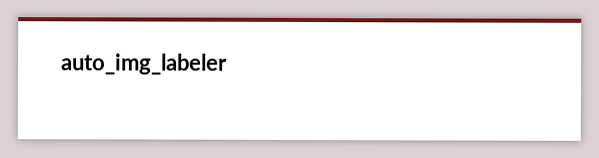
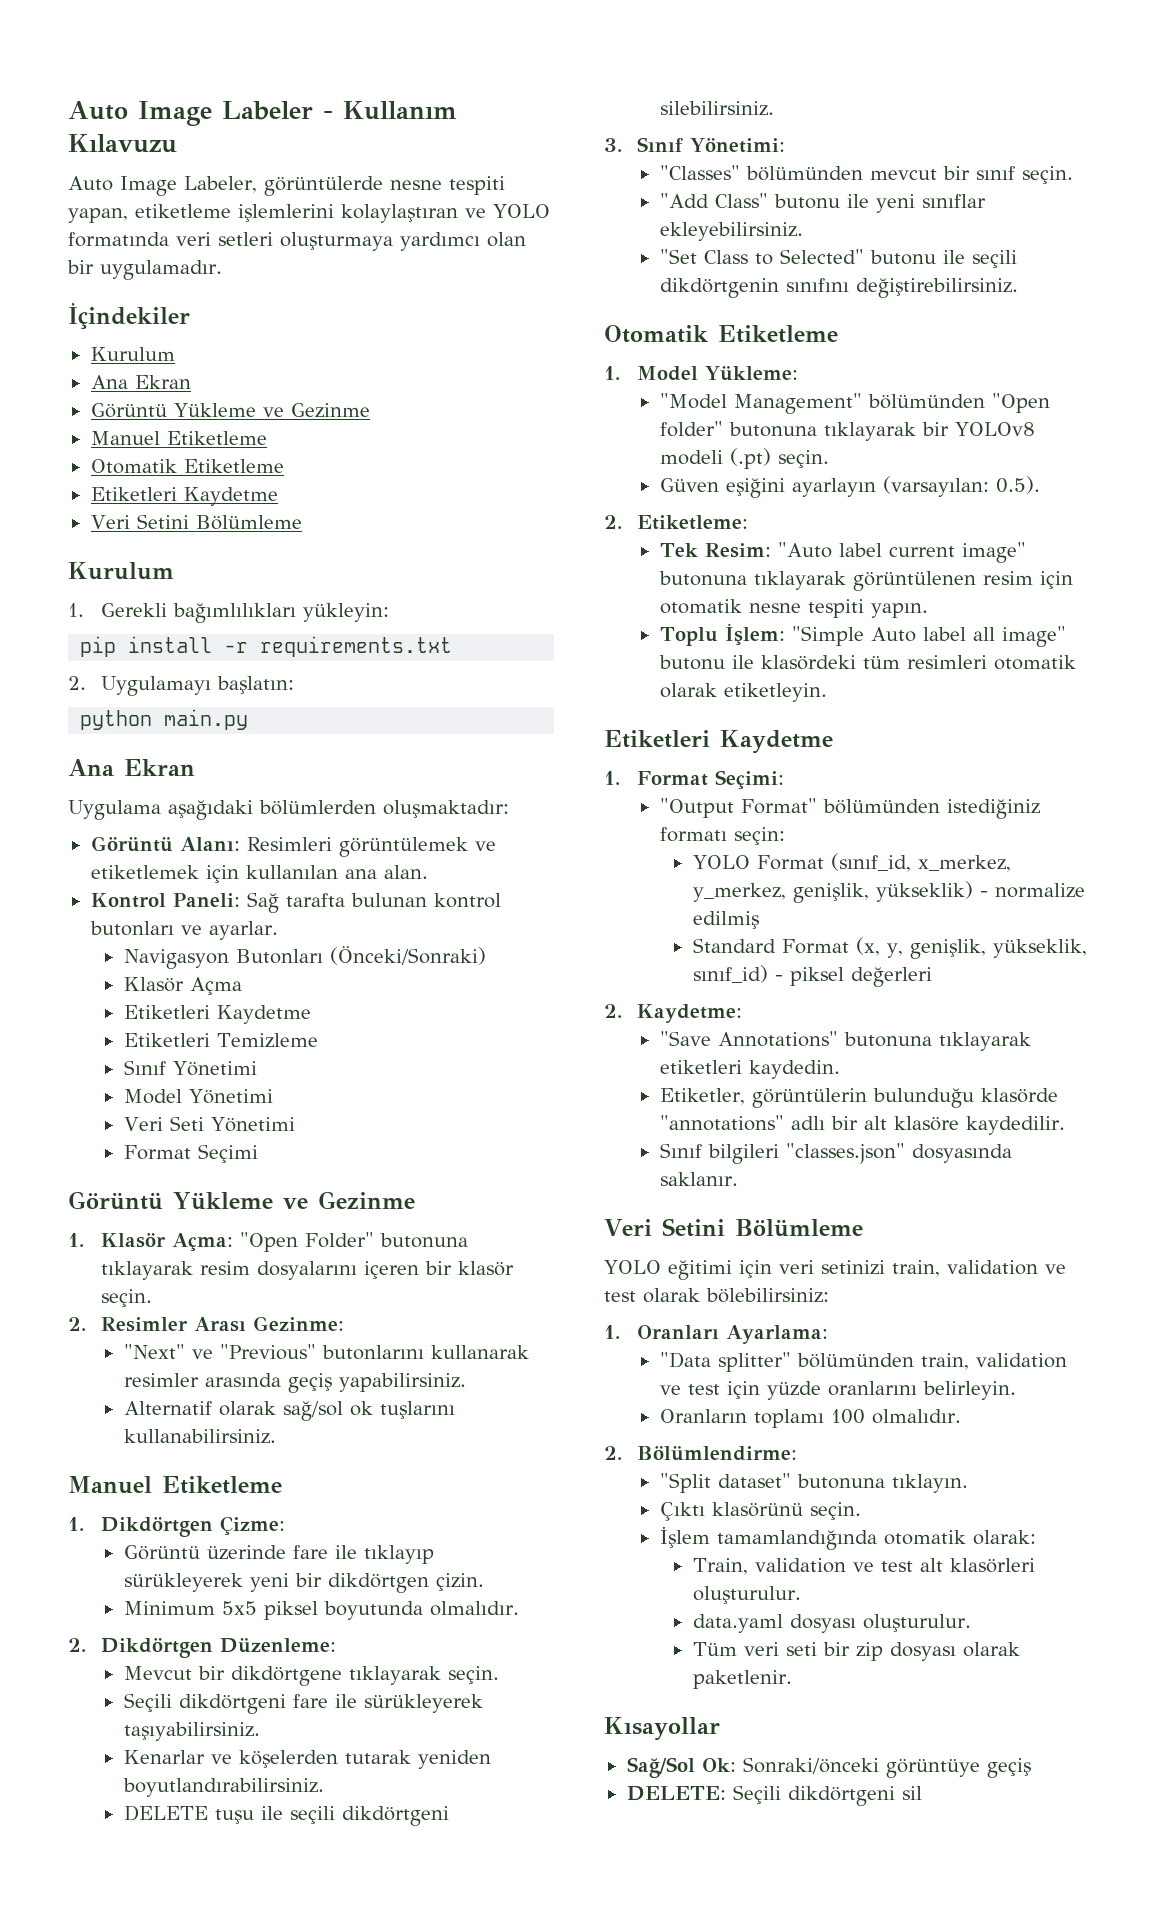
[61,53,228,75] auto_img_labeler -> [68,101,457,126] [68,134,177,153] [68,176,505,196] [68,204,550,223] [68,232,526,251] [67,260,222,280] [68,303,190,329] [90,347,175,361] [90,375,191,389] [90,403,370,418] [90,431,267,445] [90,459,284,474] [90,487,278,506] [90,514,302,530] [68,562,174,580] [68,603,390,623] [80,636,453,657] [68,676,295,696] [80,709,249,730] [68,759,195,776] [68,800,509,820] [90,836,496,857] [90,865,428,883] [90,892,501,913] [89,921,278,940] [123,946,486,969] [123,977,242,995] [123,1005,311,1024] [123,1033,318,1048] [123,1060,257,1076] [123,1089,273,1104] [123,1116,295,1132] [123,1144,258,1163] [68,1191,415,1210] [68,1232,469,1252] [101,1261,515,1280] [101,1289,153,1307] [68,1316,345,1332] [123,1344,529,1360] [123,1373,466,1393] [123,1401,455,1421] [123,1429,276,1444] [68,1476,282,1494] [68,1516,286,1537] [123,1545,434,1564] [123,1573,484,1593] [123,1601,519,1620] [68,1638,337,1658] [123,1666,499,1686] [123,1693,483,1714] [123,1722,260,1741] [123,1750,491,1769] [122,1778,324,1797] [123,1805,449,1826] [659,101,774,116] [604,137,786,153] [659,165,1073,184] [659,193,986,213] [659,222,803,241] [659,249,1017,268] [659,278,1018,298] [604,325,838,343] [604,366,799,381] [659,393,1050,414] [659,421,1035,441] [659,448,829,469] [659,476,1040,498] [604,515,749,530] [659,542,1026,563] [658,571,1073,591] [659,599,928,618] [659,623,1066,647] [658,655,1076,670] [659,683,827,702] [604,730,833,754] [604,770,785,789] [659,798,1040,819] [659,827,785,845] [692,853,1011,872] [692,881,1085,903] [692,911,759,929] [692,937,1087,959] [692,965,932,987] [604,1004,743,1023] [659,1031,1031,1051] [659,1060,840,1079] [659,1088,1058,1108] [659,1115,1065,1135] [659,1143,1012,1164] [659,1172,738,1186] [604,1218,863,1237] [604,1260,1066,1280] [604,1288,829,1303] [604,1325,829,1344] [659,1352,1067,1372] [659,1381,1016,1400] [659,1409,961,1428] [604,1446,798,1461] [659,1473,968,1493] [659,1502,861,1521] [659,1526,1036,1550] [692,1558,1035,1575] [692,1586,801,1604] [692,1614,971,1633] [692,1642,1020,1661] [692,1670,792,1689] [604,1717,720,1741] [626,1757,1031,1778] [626,1785,922,1806] Auto Image Labeler - Kullanım Kılavuzu // Auto Image Labeler, görüntülerde nesne tespiti yapan, etiketleme işlemlerini kolaylaştıran ve YOLO formatında veri setleri oluşturmaya yardımcı olan bir uygulamadır. // İçindekiler // Kurulum // Ana Ekran // Görüntü Yükleme ve Gezinme // Manuel Etiketleme // Otomatik Etiketleme // Etiketleri Kaydetme // Veri Setini Bölümleme // Kurulum // 1. Gerekli bağımlılıkları yükleyin: // pip install -r requirements.txt // 2. Uygulamayı başlatın: // python main.py // Ana Ekran // Uygulama aşağıdaki bölümlerden oluşmaktadır: // Görüntü Alanı: Resimleri görüntülemek ve etiketlemek için kullanılan ana alan. // Kontrol Paneli: Sağ tarafta bulunan kontrol butonları ve ayarlar. // Navigasyon Butonları (Önceki/Sonraki) // Klasör Açma // Etiketleri Kaydetme // Etiketleri Temizleme // Sınıf Yönetimi // Model Yönetimi // Veri Seti Yönetimi // Format Seçimi // Görüntü Yükleme ve Gezinme // 1. Klasör Açma: "Open Folder" butonuna tıklayarak resim dosyalarını içeren bir klasör seçin. // 2. Resimler Arası Gezinme: // "Next" ve "Previous" butonlarını kullanarak resimler arasında geçiş yapabilirsiniz. // Alternatif olarak sağ/sol ok tuşlarını kullanabilirsiniz. // Manuel Etiketleme // 1. Dikdörtgen Çizme: // Görüntü üzerinde fare ile tıklayıp sürükleyerek yeni bir dikdörtgen çizin. // Minimum 5x5 piksel boyutunda olmalıdır. // 2. Dikdörtgen Düzenleme: // Mevcut bir dikdörtgene tıklayarak seçin. // Seçili dikdörtgeni fare ile sürükleyerek taşıyabilirsiniz. // Kenarlar ve köşelerden tutarak yeniden boyutlandırabilirsiniz. // DELETE tuşu ile seçili dikdörtgeni silebilirsiniz. // 3. Sınıf Yönetimi: // "Classes" bölümünden mevcut bir sınıf seçin. // "Add Class" butonu ile yeni sınıflar ekleyebilirsiniz. // "Set Class to Selected" butonu ile seçili dikdörtgenin sınıfını değiştirebilirsiniz. // Otomatik Etiketleme // 1. Model Yükleme: // "Model Management" bölümünden "Open folder" butonuna tıklayarak bir YOLOv8 modeli (.pt) seçin. // Güven eşiğini ayarlayın (varsayılan: 0.5). // 2. Etiketleme: // Tek Resim: "Auto label current image" butonuna tıklayarak görüntülenen resim için otomatik nesne tespiti yapın. // Toplu İşlem: "Simple Auto label all image" butonu ile klasördeki tüm resimleri otomatik olarak etiketleyin. // Etiketleri Kaydetme // 1. Format Seçimi: // "Output Format" bölümünden istediğiniz formatı seçin: // YOLO Format (sınıf_id, x_merkez, y_merkez, genişlik, yükseklik) - normalize edilmiş // Standard Format (x, y, genişlik, yükseklik, sınıf_id) - piksel değerleri // 2. Kaydetme: // "Save Annotations" butonuna tıklayarak etiketleri kaydedin. // Etiketler, görüntülerin bulunduğu klasörde "annotations" adlı bir alt klasöre kaydedilir. // Sınıf bilgileri "classes.json" dosyasında saklanır. // Veri Setini Bölümleme // YOLO eğitimi için veri setinizi train, validation ve test olarak bölebilirsiniz: // 1. Oranları Ayarlama: // "Data splitter" bölümünden train, validation ve test için yüzde oranlarını belirleyin. // Oranların toplamı 100 olmalıdır. // 2. Bölümlendirme: // "Split dataset" butonuna tıklayın. // Çıktı klasörünü seçin. // İşlem tamamlandığında otomatik olarak: // Train, validation ve test alt klasörleri oluşturulur. // data.yaml dosyası oluşturulur. // Tüm veri seti bir zip dosyası olarak paketlenir. // Kısayollar // Sağ/Sol Ok: Sonraki/önceki görüntüye geçiş // DELETE: Seçili dikdörtgeni sil

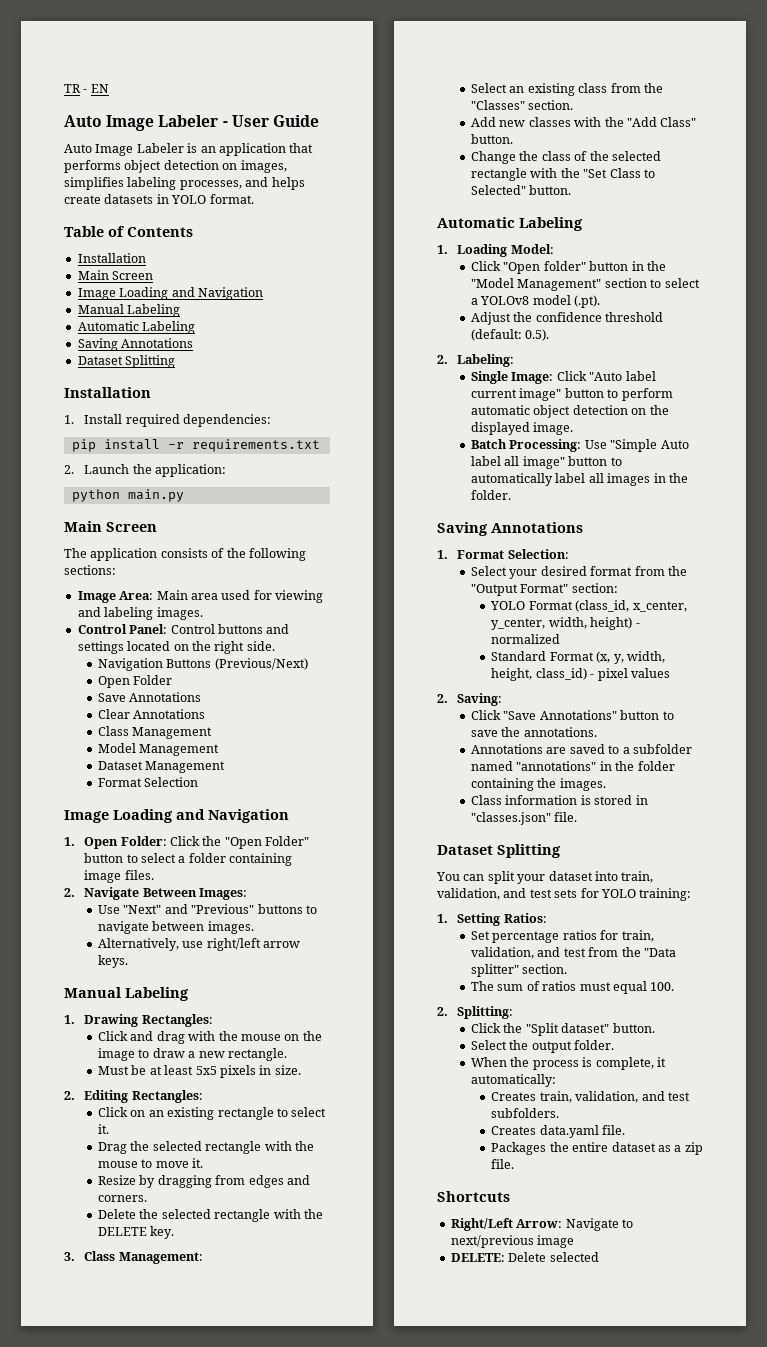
(68, 110) none -> [64,84,109,93] TR - EN //
[343,101,457,120] [68,134,177,153] [68,176,505,196] [68,204,550,223] [68,232,526,251] [67,260,222,280] [68,303,190,329] [90,347,175,361] [90,375,191,389] [90,403,370,418] [90,431,267,445] [90,459,284,474] [90,487,278,506] [90,514,302,530] [68,562,174,580] [68,603,390,623] Kullanım Kılavuzu // Auto Image Labeler, görüntülerde nesne tespiti yapan, etiketleme işlemlerini kolaylaştıran ve YOLO formatında veri setleri oluşturmaya yardımcı olan bir uygulamadır. // İçindekiler // Kurulum // Ana Ekran // Görüntü Yükleme ve Gezinme // Manuel Etiketleme // Otomatik Etiketleme // Etiketleri Kaydetme // Veri Setini Bölümleme // Kurulum // 1. Gerekli bağımlılıkları yükleyin: -> [231,115,319,127] [64,143,314,156] [64,160,287,173] [64,177,305,190] [64,194,254,204] [64,226,193,237] [77,253,146,263] [77,270,154,280] [77,287,263,300] [77,304,181,317] [77,321,196,334] [77,338,194,351] [77,355,176,368] [64,387,151,398] [64,414,272,427] User Guide // Auto Image Labeler is an application that performs object detection on images, simplifies labeling processes, and helps create datasets in YOLO format. // Table of Contents // Installation // Main Screen // Image Loading and Navigation // Manual Labeling // Automatic Labeling // Saving Annotations // Dataset Splitting // Installation // 1. Install required dependencies:
[101,676,295,696] Uygulamayı başlatın: -> [84,464,227,477] Launch the application:
[68,759,195,776] [68,800,509,820] [90,836,496,857] [90,865,428,883] [90,892,501,913] [89,921,278,940] [123,946,486,969] [123,977,242,995] [123,1005,311,1024] [123,1033,318,1048] [123,1060,257,1076] [123,1089,273,1104] [123,1116,295,1132] [123,1144,258,1163] [68,1191,415,1210] [68,1232,469,1252] [101,1261,515,1280] [101,1289,153,1307] [68,1316,345,1332] [123,1344,529,1360] [123,1373,466,1393] [123,1401,455,1421] [123,1429,276,1444] [68,1476,282,1494] [68,1516,286,1537] [123,1545,434,1564] [123,1573,484,1593] [123,1601,519,1620] [68,1638,337,1658] [123,1666,499,1686] [123,1693,483,1714] [123,1722,260,1741] [123,1750,491,1769] [122,1778,324,1797] [123,1805,449,1826] [659,101,774,116] [604,137,786,153] [659,165,1073,184] [659,193,986,213] [659,222,803,241] [659,249,1017,268] [659,278,1018,298] [604,325,838,343] [604,366,799,381] [659,393,1050,414] [659,421,1035,441] [659,448,829,469] [659,476,1040,498] [604,515,749,530] [659,542,1026,563] [658,571,1073,591] [659,599,928,618] [659,623,785,646] Ana Ekran // Uygulama aşağıdaki bölümlerden oluşmaktadır: // Görüntü Alanı: Resimleri görüntülemek ve etiketlemek için kullanılan ana alan. // Kontrol Paneli: Sağ tarafta bulunan kontrol butonları ve ayarlar. // Navigasyon Butonları (Önceki/Sonraki) // Klasör Açma // Etiketleri Kaydetme // Etiketleri Temizleme // Sınıf Yönetimi // Model Yönetimi // Veri Seti Yönetimi // Format Seçimi // Görüntü Yükleme ve Gezinme // 1. Klasör Açma: "Open Folder" butonuna tıklayarak resim dosyalarını içeren bir klasör seçin. // 2. Resimler Arası Gezinme: // "Next" ve "Previous" butonlarını kullanarak resimler arasında geçiş yapabilirsiniz. // Alternatif olarak sağ/sol ok tuşlarını kullanabilirsiniz. // Manuel Etiketleme // 1. Dikdörtgen Çizme: // Görüntü üzerinde fare ile tıklayıp sürükleyerek yeni bir dikdörtgen çizin. // Minimum 5x5 piksel boyutunda olmalıdır. // 2. Dikdörtgen Düzenleme: // Mevcut bir dikdörtgene tıklayarak seçin. // Seçili dikdörtgeni fare ile sürükleyerek taşıyabilirsiniz. // Kenarlar ve köşelerden tutarak yeniden boyutlandırabilirsiniz. // DELETE tuşu ile seçili dikdörtgeni silebilirsiniz. // 3. Sınıf Yönetimi: // "Classes" bölümünden mevcut bir sınıf seçin. // "Add Class" butonu ile yeni sınıflar ekleyebilirsiniz. // "Set Class to Selected" butonu ile seçili dikdörtgenin sınıfını değiştirebilirsiniz. // Otomatik Etiketleme // 1. Model Yükleme: // "Model Management" bölümünden "Open folder" butonuna tıklayarak bir YOLOv8 modeli (.pt) seçin. // Güven eşiğini ayarlayın (varsayılan: 0.5). // 2. Etiketleme: // Tek Resim: "Auto label current image" butonuna tıklayarak görüntülenen resim için otomatik nesne tespiti yapın. // Toplu İşlem: -> [64,521,157,532] [64,548,306,561] [64,565,116,575] [77,590,323,603] [77,607,203,620] [77,624,290,634] [77,641,275,654] [98,658,308,671] [98,675,173,688] [98,692,202,702] [98,709,206,719] [98,726,213,739] [98,743,220,756] [98,761,226,773] [98,777,199,787] [64,809,289,823] [64,836,310,849] [84,853,293,866] [84,870,154,883] [64,887,248,900] [98,904,317,914] [98,921,254,934] [98,938,301,951] [98,955,129,968] [64,987,189,1001] [64,1014,213,1027] [98,1031,322,1044] [98,1048,287,1061] [98,1065,301,1078] [64,1090,203,1103] [98,1107,327,1120] [98,1124,110,1134] [98,1141,314,1154] [98,1158,204,1168] [98,1175,310,1188] [98,1195,148,1202] [98,1209,323,1222] [98,1226,175,1239] [64,1251,203,1264] [471,83,663,96] [471,100,574,110] [471,117,697,127] [471,134,514,144] [471,151,661,164] [471,168,655,181] [471,185,572,195] [437,217,583,231] [437,244,554,257] [471,261,666,274] [471,278,700,291] [471,295,601,308] [471,312,664,325] [471,329,550,341] [437,354,515,367] [471,371,656,384] [471,388,673,401] [471,405,669,418] [471,422,574,435] [471,439,607,452] Main Screen // The application consists of the following sections: // Image Area: Main area used for viewing and labeling images. // Control Panel: Control buttons and settings located on the right side. // Navigation Buttons (Previous/Next) // Open Folder // Save Annotations // Clear Annotations // Class Management // Model Management // Dataset Management // Format Selection // Image Loading and Navigation // 1. Open Folder: Click the "Open Folder" button to select a folder containing image files. // 2. Navigate Between Images: // Use "Next" and "Previous" buttons to navigate between images. // Alternatively, use right/left arrow keys. // Manual Labeling // 1. Drawing Rectangles: // Click and drag with the mouse on the image to draw a new rectangle. // Must be at least 5x5 pixels in size. // 2. Editing Rectangles: // Click on an existing rectangle to select it. // Drag the selected rectangle with the mouse to move it. // Resize by dragging from edges and corners. // Delete the selected rectangle with the DELETE key. // 3. Class Management: // Select an existing class from the "Classes" section. // Add new classes with the "Add Class" button. // Change the class of the selected rectangle with the "Set Class to Selected" button. // Automatic Labeling // 1. Loading Model: // Click "Open folder" button in the "Model Management" section to select a YOLOv8 model (.pt). // Adjust the confidence threshold (default: 0.5). // 2. Labeling: // Single Image: Click "Auto label current image" button to perform automatic object detection on the displayed image. // Batch Processing: Use
[658,655,1076,670] [659,683,827,702] [604,730,833,754] [604,770,785,789] [659,798,1040,819] [659,827,785,845] [692,853,1011,872] [692,881,1085,903] [692,911,759,929] [692,937,1087,959] [692,965,932,987] [604,1004,743,1023] [659,1031,1031,1051] [659,1060,840,1079] [659,1088,1058,1108] [659,1115,1065,1135] [659,1143,1012,1164] [659,1172,738,1186] [604,1218,863,1237] [604,1260,1066,1280] [604,1288,829,1303] [604,1325,829,1344] [659,1352,1067,1372] [659,1381,1016,1400] [659,1409,961,1428] [604,1446,798,1461] [659,1473,968,1493] [659,1502,861,1521] [659,1526,1036,1550] [692,1558,1035,1575] [692,1586,801,1604] [692,1614,971,1633] [692,1642,1020,1661] [692,1670,792,1689] [604,1717,720,1741] [626,1757,1031,1778] [626,1785,922,1806] butonu ile klasördeki tüm resimleri otomatik olarak etiketleyin. // Etiketleri Kaydetme // 1. Format Seçimi: // "Output Format" bölümünden istediğiniz formatı seçin: // YOLO Format (sınıf_id, x_merkez, y_merkez, genişlik, yükseklik) - normalize edilmiş // Standard Format (x, y, genişlik, yükseklik, sınıf_id) - piksel değerleri // 2. Kaydetme: // "Save Annotations" butonuna tıklayarak etiketleri kaydedin. // Etiketler, görüntülerin bulunduğu klasörde "annotations" adlı bir alt klasöre kaydedilir. // Sınıf bilgileri "classes.json" dosyasında saklanır. // Veri Setini Bölümleme // YOLO eğitimi için veri setinizi train, validation ve test olarak bölebilirsiniz: // 1. Oranları Ayarlama: // "Data splitter" bölümünden train, validation ve test için yüzde oranlarını belirleyin. // Oranların toplamı 100 olmalıdır. // 2. Bölümlendirme: // "Split dataset" butonuna tıklayın. // Çıktı klasörünü seçin. // İşlem tamamlandığında otomatik olarak: // Train, validation ve test alt klasörleri oluşturulur. // data.yaml dosyası oluşturulur. // Tüm veri seti bir zip dosyası olarak paketlenir. // Kısayollar // Sağ/Sol Ok: Sonraki/önceki görüntüye geçiş // DELETE: Seçili dikdörtgeni sil -> [568,456,622,466] [471,473,688,486] [471,490,512,500] [437,522,583,536] [437,549,569,559] [471,566,687,579] [471,583,618,596] [490,600,687,612] [491,617,640,630] [491,634,561,644] [491,651,665,664] [491,668,670,681] [437,693,503,706] [471,710,674,720] [471,727,597,737] [471,744,692,754] [471,761,675,771] [471,778,606,791] [471,795,648,805] [471,812,578,825] [437,844,561,858] [436,871,654,884] [437,888,692,901] [437,913,547,926] [471,930,654,943] [471,947,676,959] [471,964,568,977] [471,981,675,994] [437,1006,514,1019] [471,1023,655,1036] [471,1040,615,1053] [471,1057,666,1070] [471,1074,557,1087] [491,1091,690,1103] [491,1108,560,1118] [491,1125,626,1138] [491,1142,703,1155] [491,1159,515,1169] [437,1191,510,1202] [450,1218,633,1231] [450,1235,575,1248] [450,1252,599,1262] button to automatically label all images in the folder. // Saving Annotations // 1. Format Selection: // Select your desired format from the "Output Format" section: // YOLO Format (class_id, x_center, y_center, width, height) - normalized // Standard Format (x, y, width, height, class_id) - pixel values // 2. Saving: // Click "Save Annotations" button to save the annotations. // Annotations are saved to a subfolder named "annotations" in the folder containing the images. // Class information is stored in "classes.json" file. // Dataset Splitting // You can split your dataset into train, validation, and test sets for YOLO training: // 1. Setting Ratios: // Set percentage ratios for train, validation, and test from the "Data splitter" section. // The sum of ratios must equal 100. // 2. Splitting: // Click the "Split dataset" button. // Select the output folder. // When the process is complete, it automatically: // Creates train, validation, and test subfolders. // Creates data.yaml file. // Packages the entire dataset as a zip file. // Shortcuts // Right/Left Arrow: Navigate to next/previous image // DELETE: Delete selected

